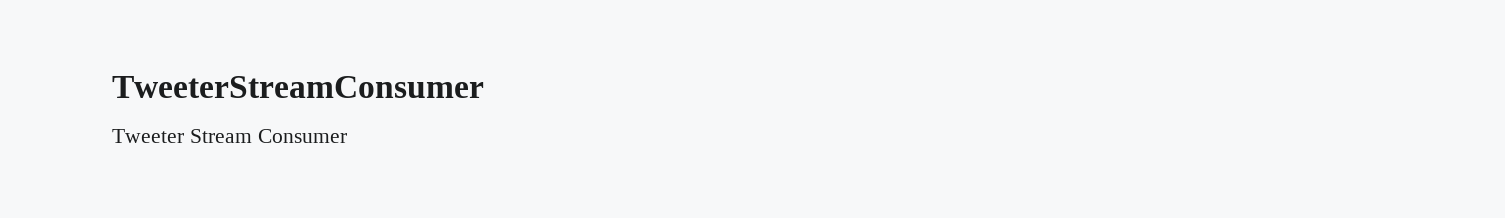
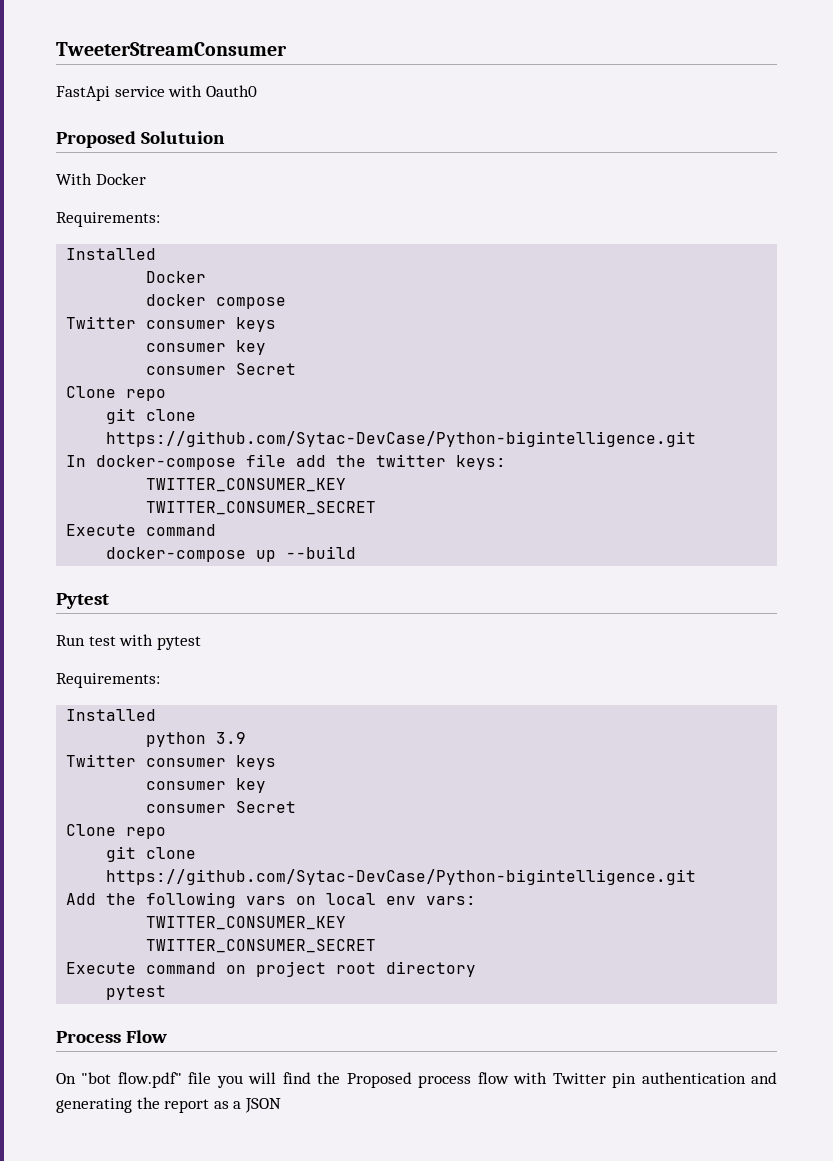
[112,129,347,143] Tweeter Stream Consumer -> [56,85,257,101] [56,131,225,148] [56,173,146,185] [56,212,160,227] [66,248,157,260] [146,271,207,283] [146,294,287,309] [66,316,277,332] [146,340,267,355] [146,363,297,375] [66,386,167,401] [106,408,197,424] [106,431,697,447] [66,454,507,470] [146,478,347,492] [146,501,377,515] [66,524,217,536] [106,546,357,562] [56,593,109,609] [56,634,201,650] [56,673,160,688] [66,709,157,721] [146,732,247,747] [66,754,277,770] [146,778,267,793] [146,801,297,813] [66,824,167,839] [106,846,197,862] [106,869,697,885] [66,892,477,908] [146,916,347,930] [146,939,377,953] [66,961,477,977] [106,985,167,1000] [56,1030,167,1043] [56,1072,777,1088] [56,1097,281,1113] FastApi service with Oauth0 // Proposed Solutuion // With Docker // Requirements: // Installed // Docker // docker compose // Twitter consumer keys // consumer key // consumer Secret // Clone repo // git clone https://github.com/Sytac-DevCase/Python-bigintelligence.git // In docker-compose file add the twitter keys: // TWITTER_CONSUMER_KEY // TWITTER_CONSUMER_SECRET // Execute command // docker-compose up --build // Pytest // Run test with pytest // Requirements: // Installed // python 3.9 // Twitter consumer keys // consumer key // consumer Secret // Clone repo // git clone https://github.com/Sytac-DevCase/Python-bigintelligence.git // Add the following vars on local env vars: // TWITTER_CONSUMER_KEY // TWITTER_CONSUMER_SECRET // Execute command on project root directory // pytest // Process Flow // On "bot flow.pdf" file you will find the Proposed process flow with Twitter pin authentication and generating the report as a JSON

